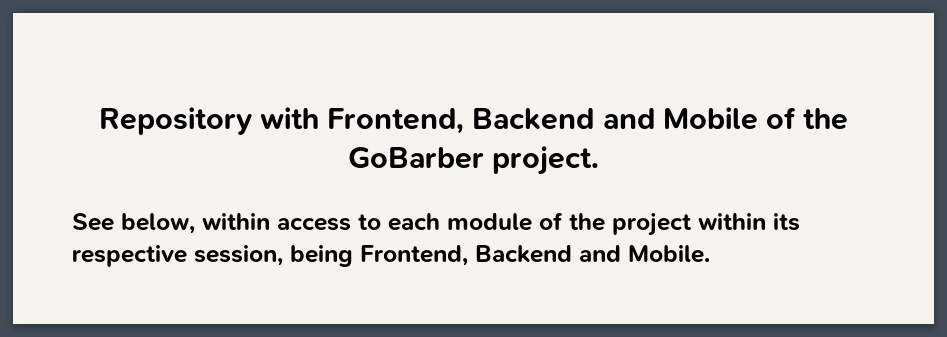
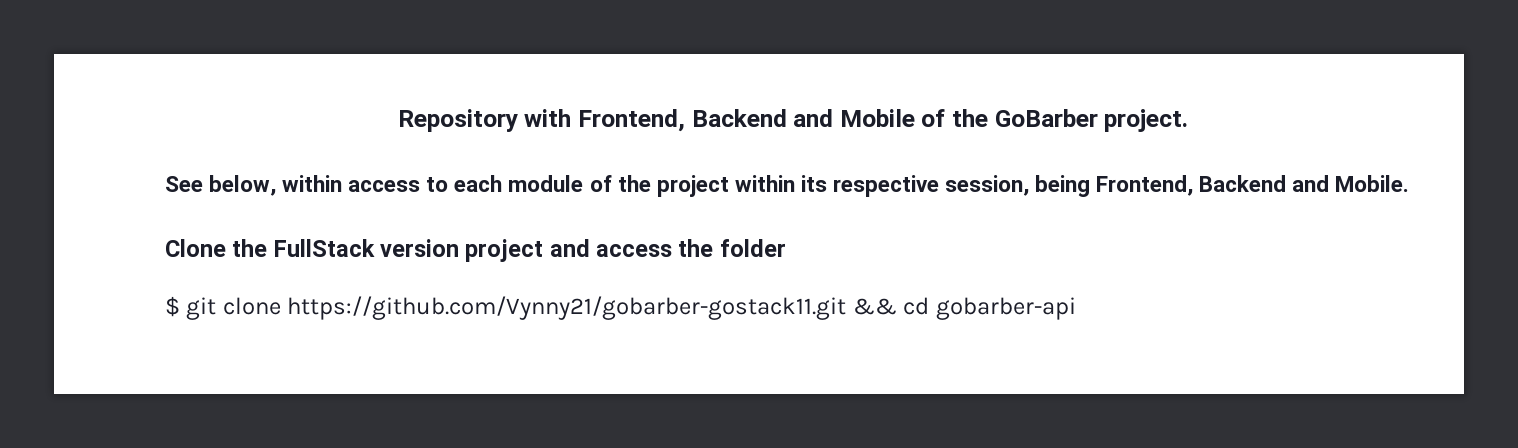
(710, 254) none -> [165,239,786,262] [165,296,1076,320] // Clone the FullStack version project and access the folder // $ git clone https://github.com/Vynny21/gobarber-gostack11.git && cd gobarber-api

